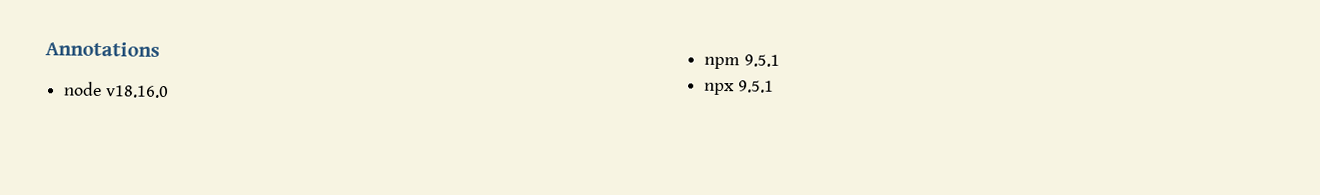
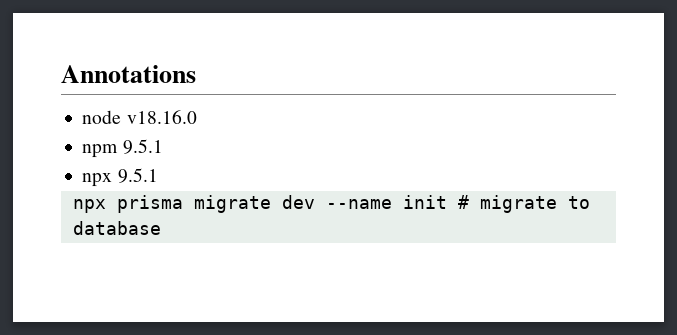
(774, 86) none -> [72,195,590,213] [72,221,161,235] // npx prisma migrate dev --name init # migrate to database

